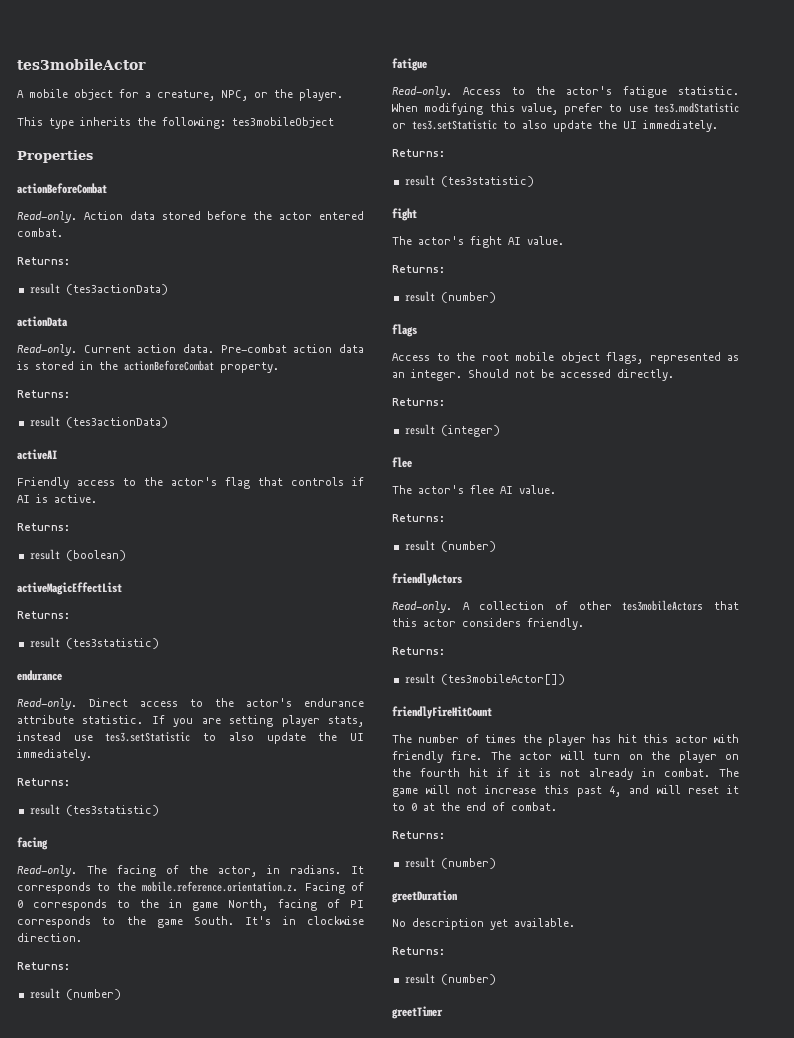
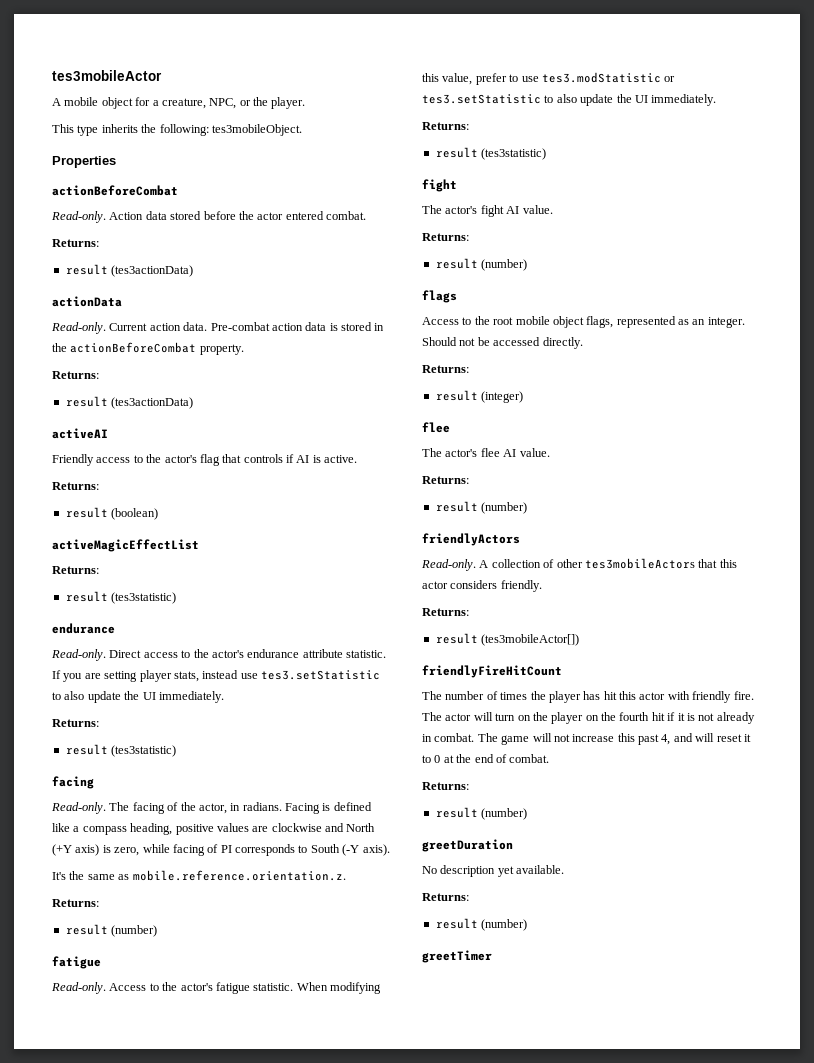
[232,117,334,128] tes3mobileObject -> [211,124,302,136] tes3mobileObject.
[351,866,364,874] [17,881,364,894] [17,899,268,911] It corresponds to the mobile.reference.orientation.z. Facing of 0 corresponds to the in game North, -> [285,802,372,814] [52,823,376,835] [52,844,170,856] Facing is defined like a compass heading, positive values are clockwise and North (+Y axis) is zero, while
[126,916,364,928] [17,933,82,942] the game South. It's in clockwise direction. -> [310,844,390,856] [52,870,346,881] South (-Y axis). // It's the same as mobile.reference.orientation.z.

